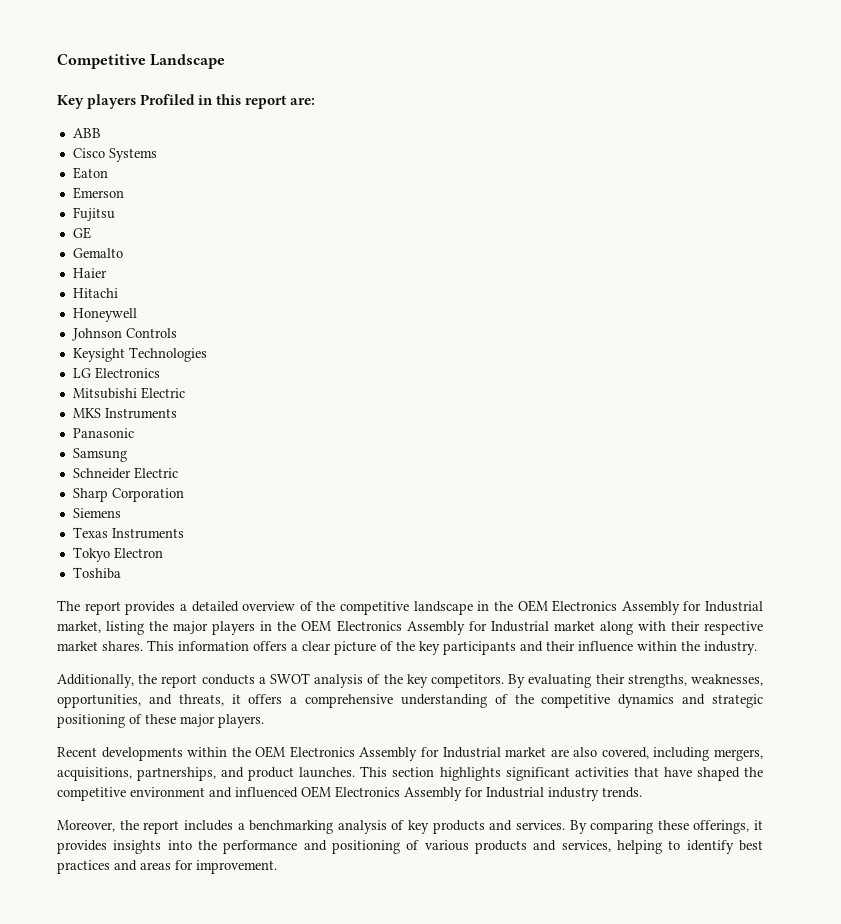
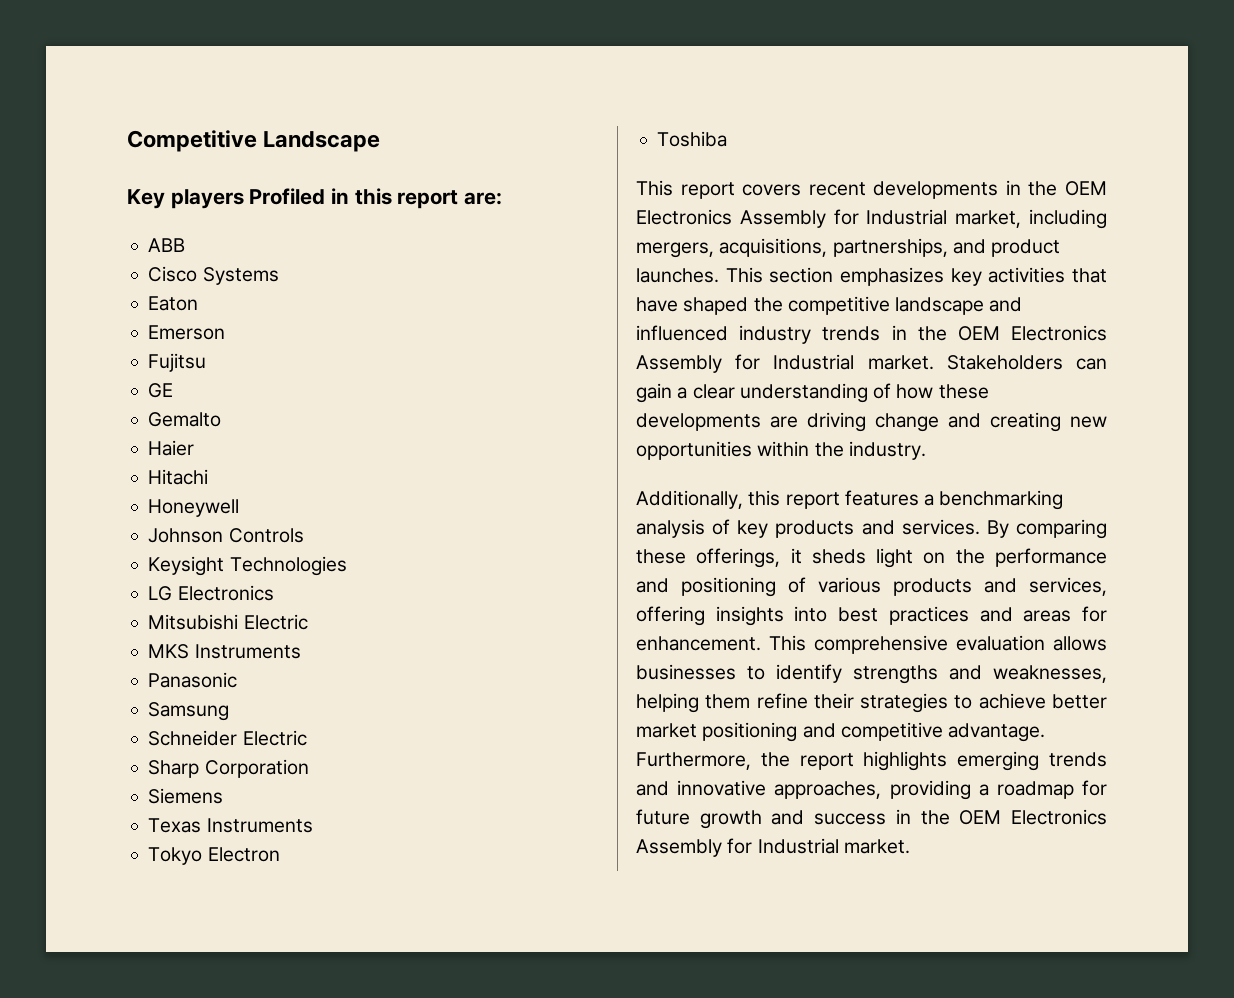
[57,600,473,615] The report provides a detailed overview of the competitive landscape -> [636,180,999,199] This report covers recent developments
[106,620,763,635] [57,640,757,655] [57,673,763,688] [57,694,763,708] [57,714,264,728] [57,746,649,761] listing the major players in the OEM Electronics Assembly for Industrial market along with their respective market shares. This information offers a clear picture of the key participants and their influence within the industry. // Additionally, the report conducts a SWOT analysis of the key competitors. By evaluating their strengths, weaknesses, opportunities, and threats, it offers a comprehensive understanding of the competitive dynamics and strategic positioning of these major players. // Recent developments within the OEM Electronics Assembly for Industrial market are also covered, -> (1022, 219) none
[439,767,570,781] highlights significant -> [840,267,982,286] emphasizes key
[130,787,205,797] environment -> [895,297,985,315] landscape
[301,786,642,801] [57,820,233,834] OEM Electronics Assembly for Industrial industry trends. // Moreover, the report includes -> [739,325,1107,344] [636,354,1107,373] [636,383,989,403] [636,412,1107,432] [636,441,926,460] [636,490,919,509] industry trends in the OEM Electronics Assembly for Industrial market. Stakeholders can gain a clear understanding of how these developments are driving change and creating new opportunities within the industry. // Additionally, this report features
[57,840,192,854] provides insights into -> [811,548,946,568] sheds light on
[617,840,734,854] helping to identify -> [636,606,828,626] offering insights into
[196,860,277,874] improvement. -> [636,635,1107,654] [636,664,1107,684] [636,693,1107,713] [636,722,1046,742] [636,751,1107,771] [636,780,1107,800] [636,809,1107,829] [636,838,910,857] enhancement. This comprehensive evaluation allows businesses to identify strengths and weaknesses, helping them refine their strategies to achieve better market positioning and competitive advantage. Furthermore, the report highlights emerging trends and innovative approaches, providing a roadmap for future growth and success in the OEM Electronics Assembly for Industrial market.

